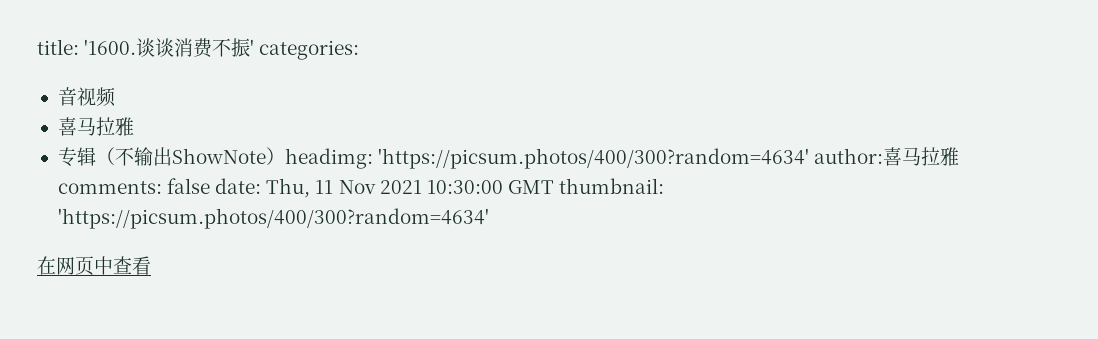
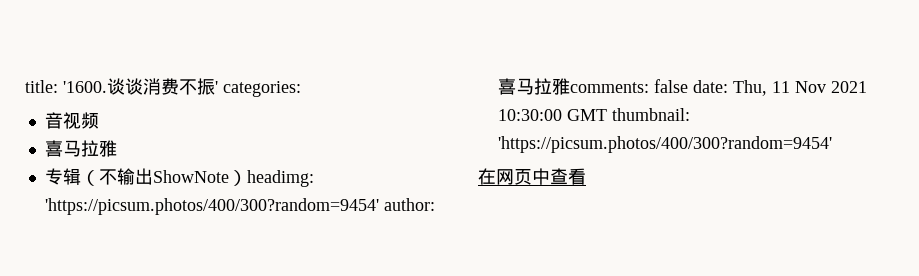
[378,148,810,169] 'https://picsum.photos/400/300?random=4634' -> [44,198,379,215] 'https://picsum.photos/400/300?random=9454'
[57,208,489,229] 'https://picsum.photos/400/300?random=4634' -> [497,136,832,153] 'https://picsum.photos/400/300?random=9454'

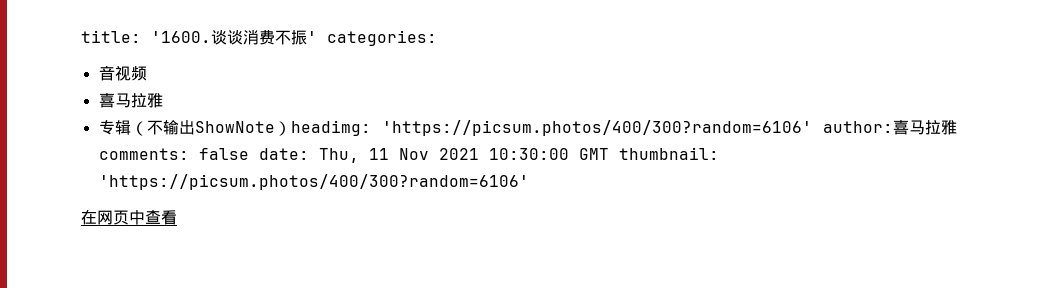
[44,198,379,215] 'https://picsum.photos/400/300?random=9454' -> [381,120,812,136] 'https://picsum.photos/400/300?random=6106'
[497,136,832,153] 'https://picsum.photos/400/300?random=9454' -> [98,174,529,190] 'https://picsum.photos/400/300?random=6106'

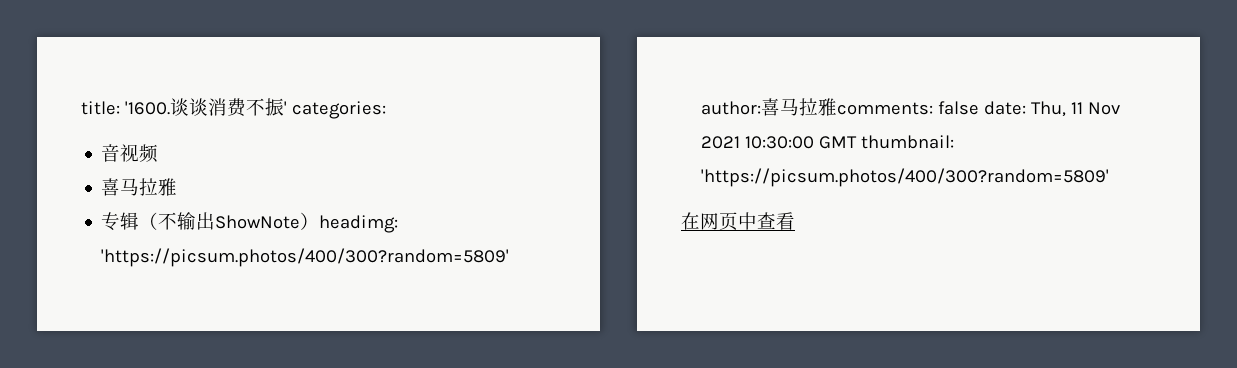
[381,120,812,136] 'https://picsum.photos/400/300?random=6106' -> [101,248,510,267] 'https://picsum.photos/400/300?random=5809'
[98,174,529,190] 'https://picsum.photos/400/300?random=6106' -> [701,168,1110,187] 'https://picsum.photos/400/300?random=5809'

